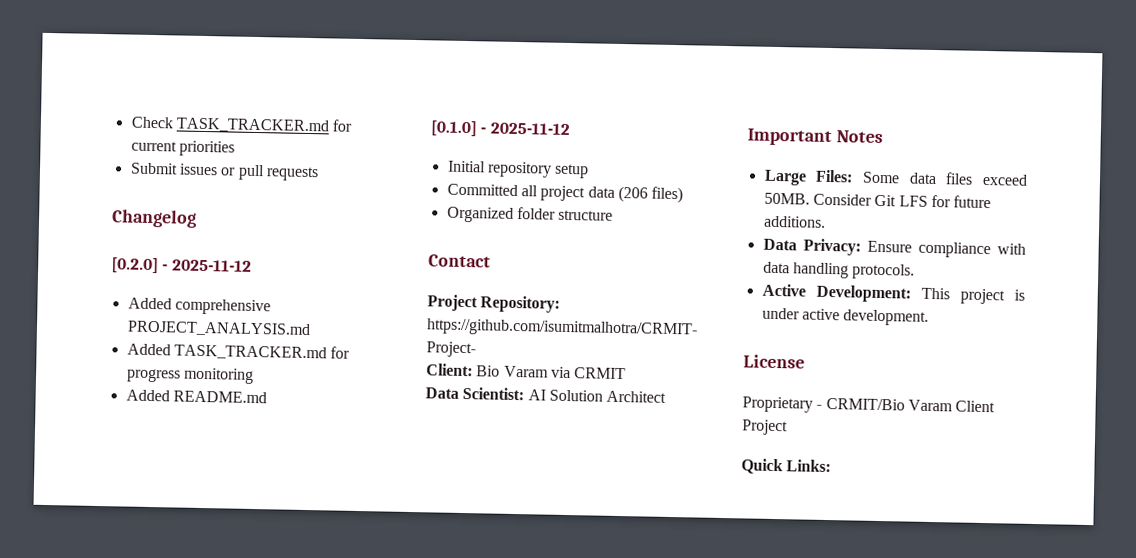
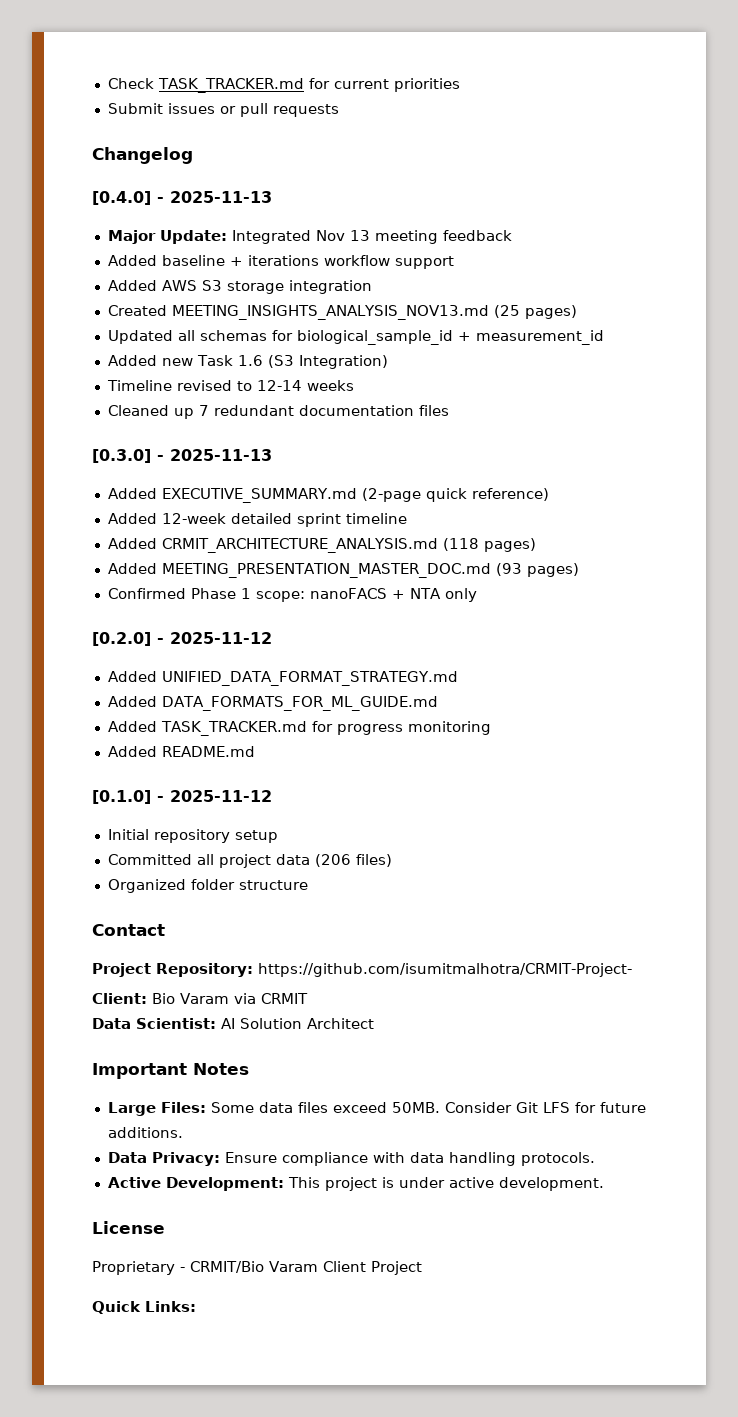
(197, 218) none -> [92,191,272,205] [107,230,512,244] [107,255,454,269] [107,280,372,294] [107,305,577,320] [107,330,604,345] [107,355,388,369] [106,380,354,391] [107,405,449,419] [92,449,272,463] [107,488,549,503] [107,513,407,527] [107,538,536,553] [107,563,579,578] [107,588,477,602] // [0.4.0] - 2025-11-13 // Major Update: Integrated Nov 13 meeting feedback // Added baseline + iterations workflow support // Added AWS S3 storage integration // Created MEETING_INSIGHTS_ANALYSIS_NOV13.md (25 pages) // Updated all schemas for biological_sample_id + measurement_id // Added new Task 1.6 (S3 Integration) // Timeline revised to 12-14 weeks // Cleaned up 7 redundant documentation files // [0.3.0] - 2025-11-13 // Added EXECUTIVE_SUMMARY.md (2-page quick reference) // Added 12-week detailed sprint timeline // Added CRMIT_ARCHITECTURE_ANALYSIS.md (118 pages) // Added MEETING_PRESENTATION_MASTER_DOC.md (93 pages) // Confirmed Phase 1 scope: nanoFACS + NTA only
[174,298,271,316] [126,320,311,338] comprehensive PROJECT_ANALYSIS.md -> [161,671,458,686] [107,696,438,711] UNIFIED_DATA_FORMAT_STRATEGY.md // Added DATA_FORMATS_FOR_ML_GUIDE.md

